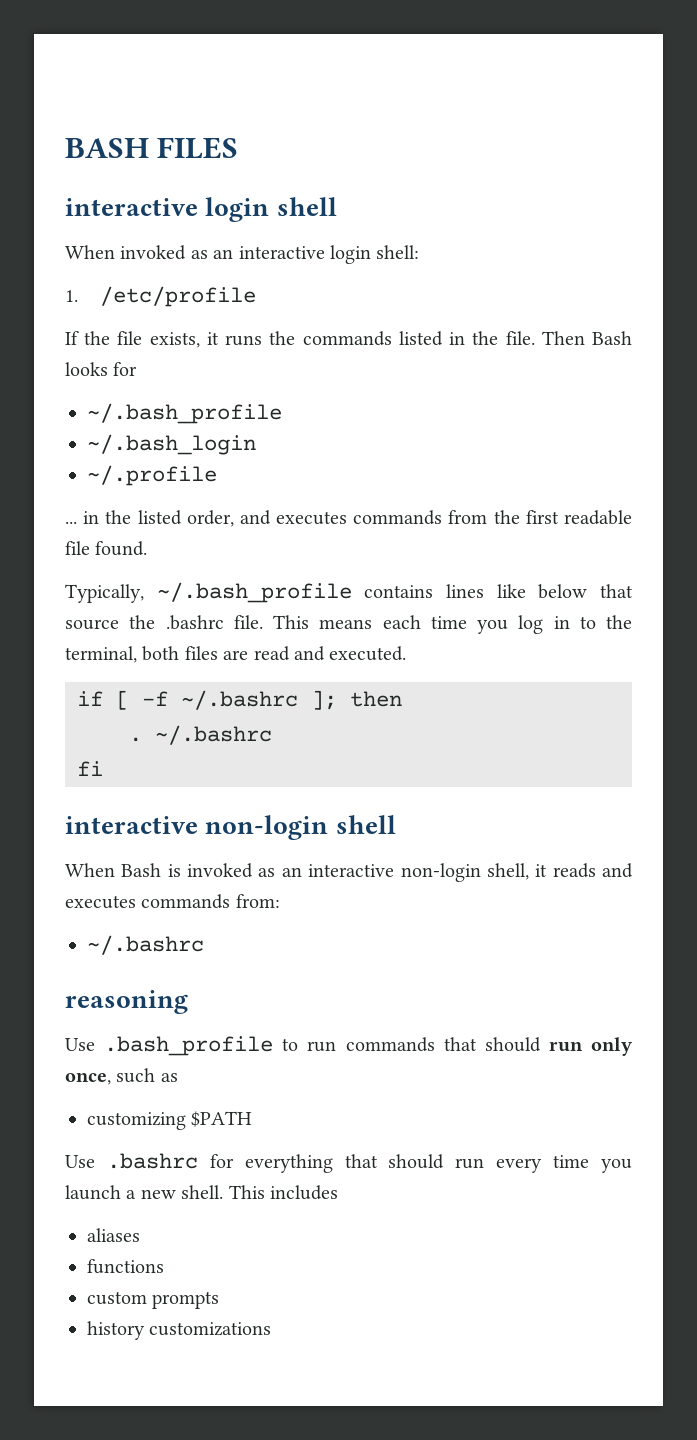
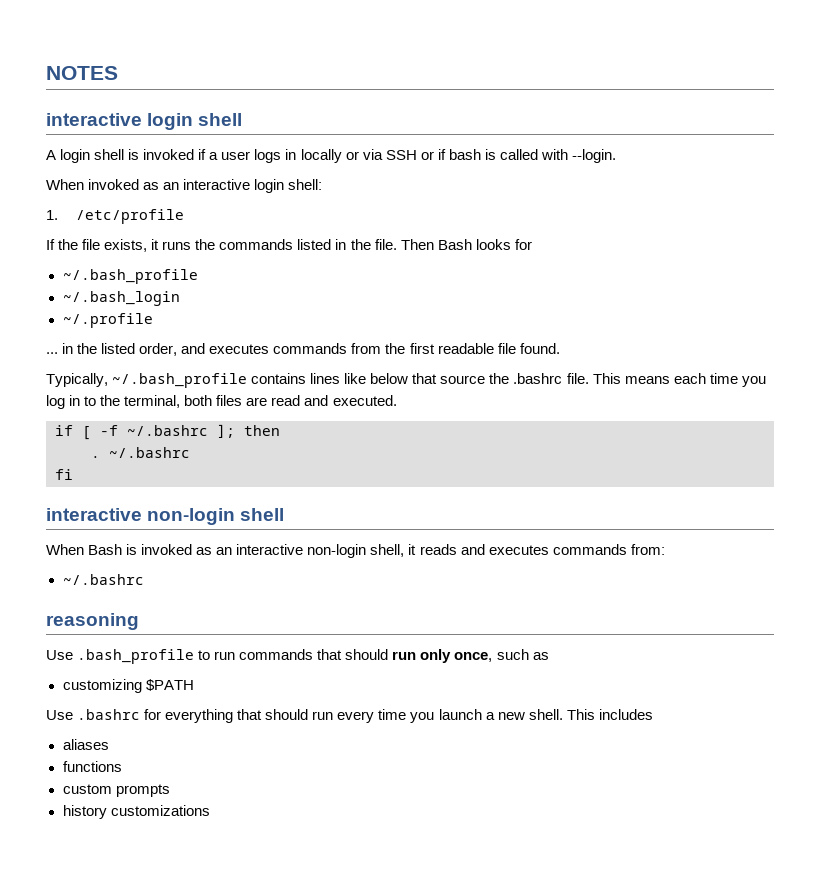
[65,137,239,159] BASH FILES -> [46,66,118,80] NOTES
(337, 206) none -> [46,149,617,163] // A login shell is invoked if a user logs in locally or via SSH or if bash is called with --login.

